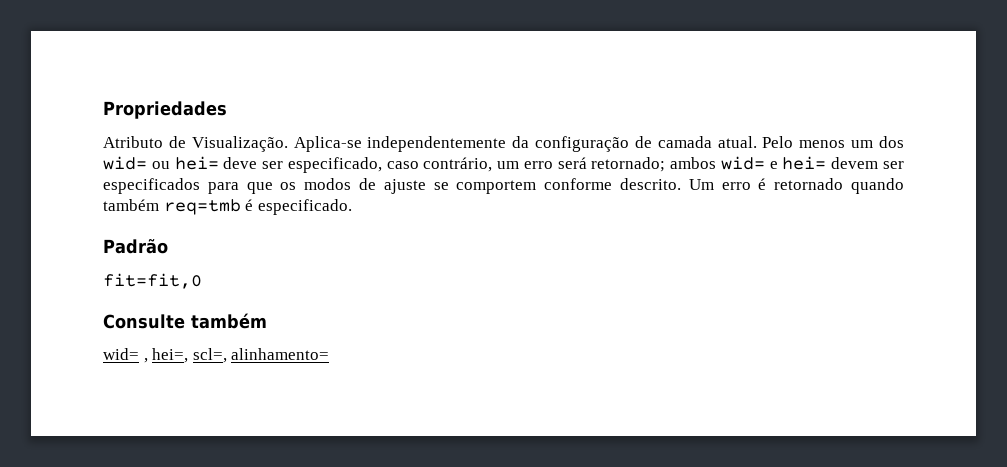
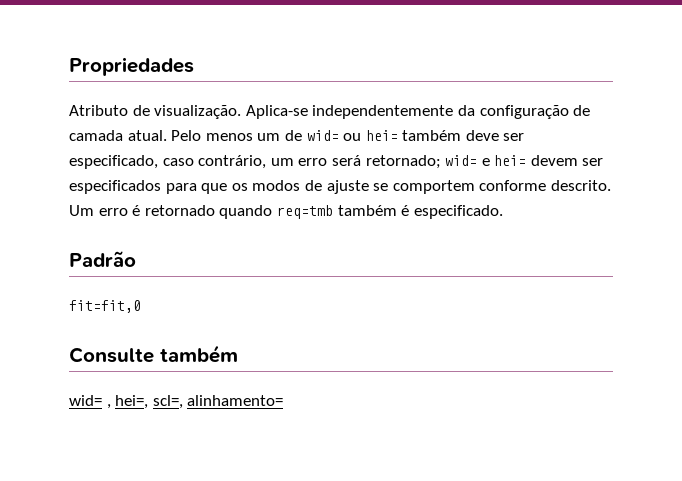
[191,136,288,152] Visualização. -> [154,105,242,119] visualização.
[878,136,904,148] dos -> [284,130,302,141] de
(219, 163) none -> [402,130,462,141] também
[670,157,717,169] ambos -> (441, 162) none
[103,199,241,215] também req=tmb -> [276,205,397,219] req=tmb também

